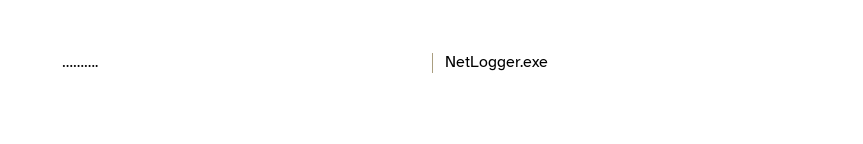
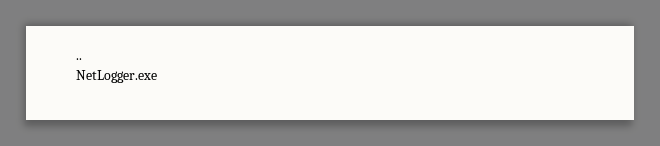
[62,64,98,67] ………. -> [76,58,82,60] ..

